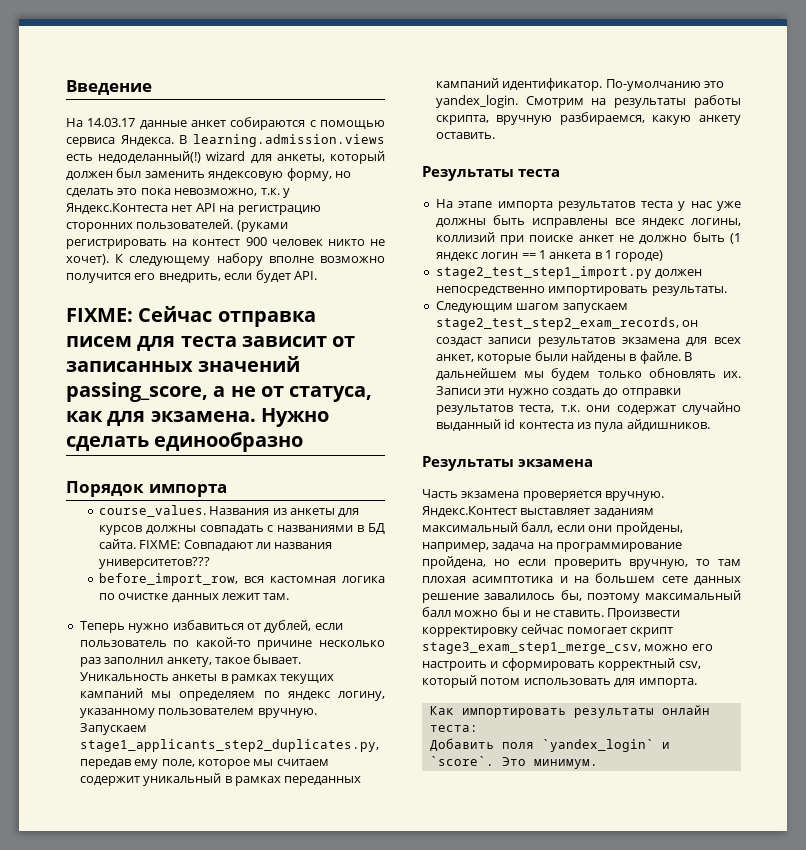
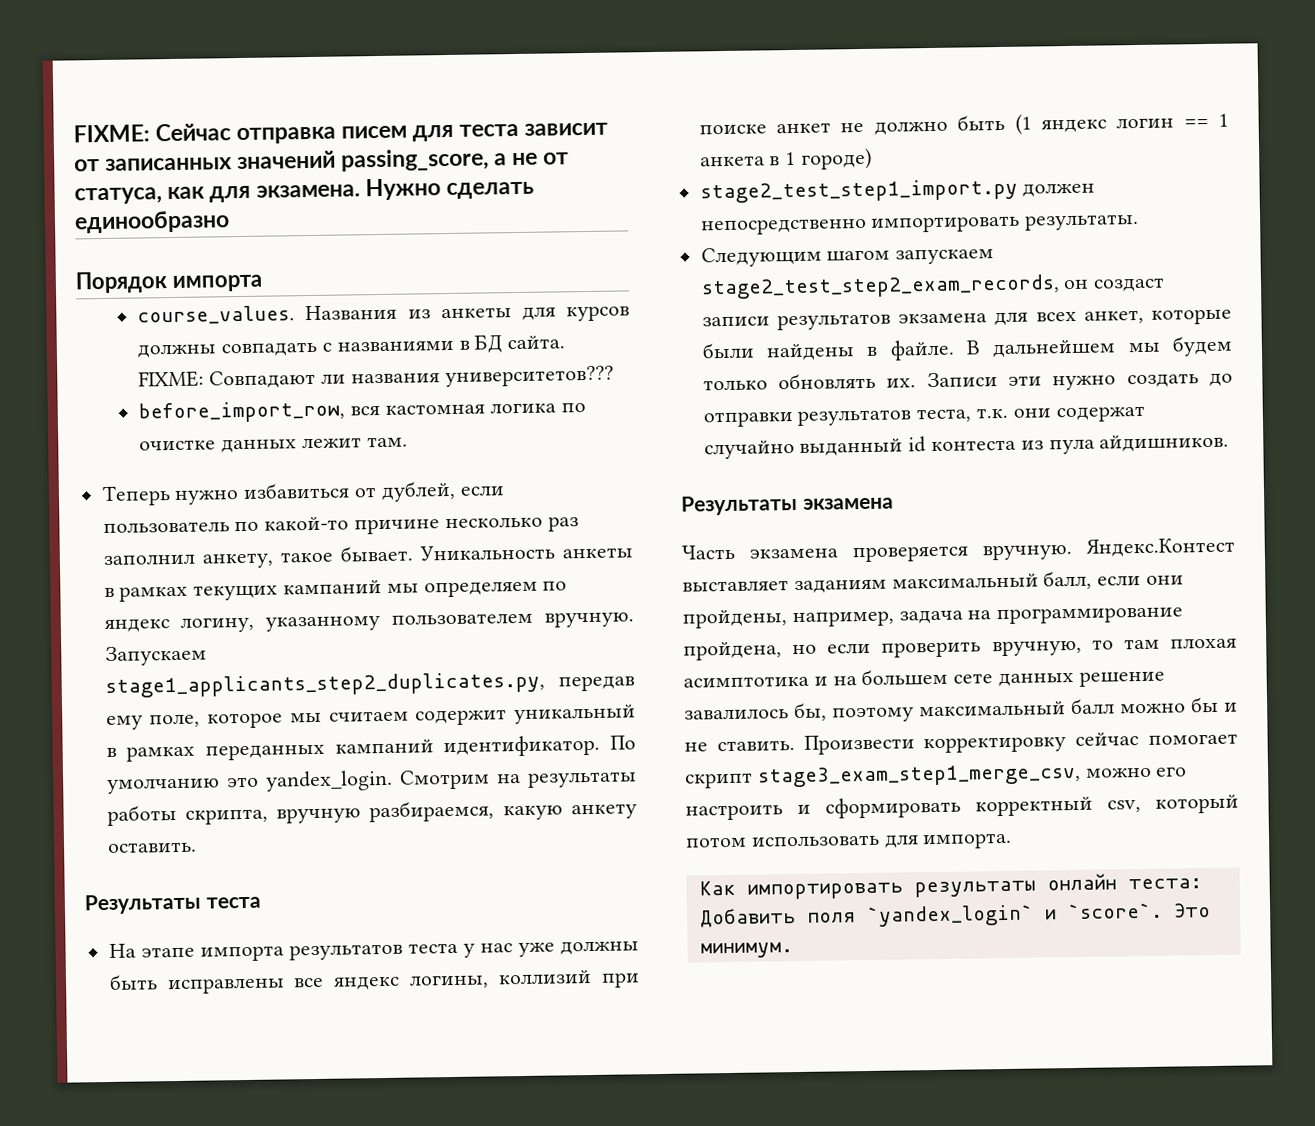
[66,80,152,95] [66,117,385,130] [66,134,385,147] [66,151,385,164] [66,168,351,181] [66,188,290,198] [66,203,321,215] [66,219,288,232] [66,237,385,249] [66,253,385,266] [66,270,317,283] Введение // На 14.03.17 данные анкет собираются с помощью сервиса Яндекса. В learning.admission.views есть недоделанный(!) wizard для анкеты, который должен был заменить яндексовую форму, но сделать это пока невозможно, т.к. у Яндекс.Контеста нет API на регистрацию сторонних пользователей. (руками регистрировать на контест 900 человек никто не хочет). К следующему набору вполне возможно получится его внедрить, если будет API. // -> (73, 133) none
[605,79,701,91] По-умолчанию -> [609,735,636,750] [106,777,220,795] По умолчанию

